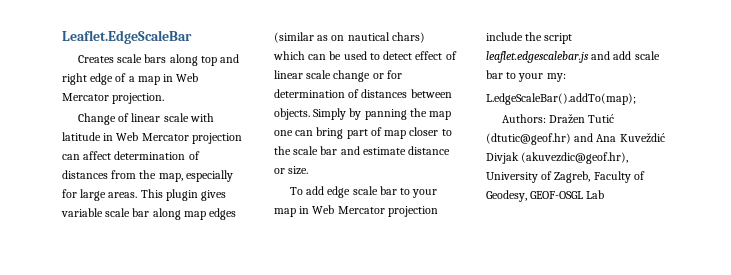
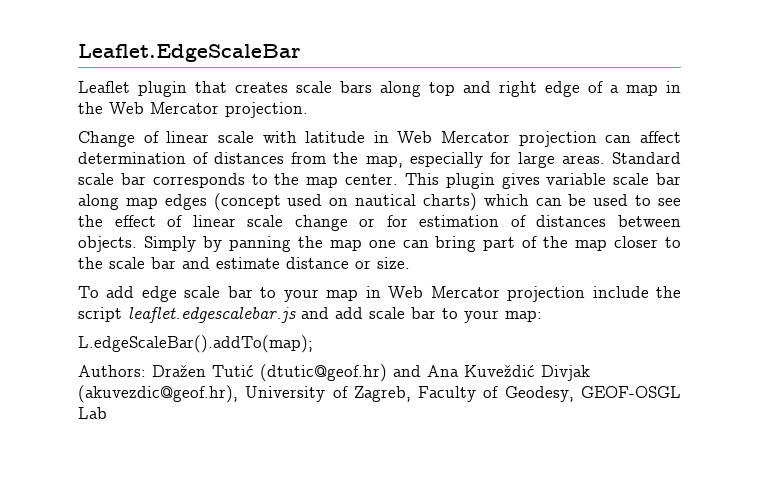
[77,55,114,63] Creates -> [78,81,288,97] Leaflet plugin that creates
(174, 78) none -> [78,102,103,114] the
(138, 195) none -> [612,152,682,164] [78,173,399,188] Standard scale bar corresponds to the map center.
[274,32,329,43] (similar as -> [213,193,323,211] (concept used
[391,32,425,43] chars) -> [422,193,477,211] charts)
[383,51,413,60] detect -> [658,198,681,206] [78,215,103,227] see the
[274,89,345,98] determination -> [419,215,500,227] estimation
(382, 131) none -> [543,236,569,248] the
[546,73,566,82] my: -> [505,310,542,322] map:

